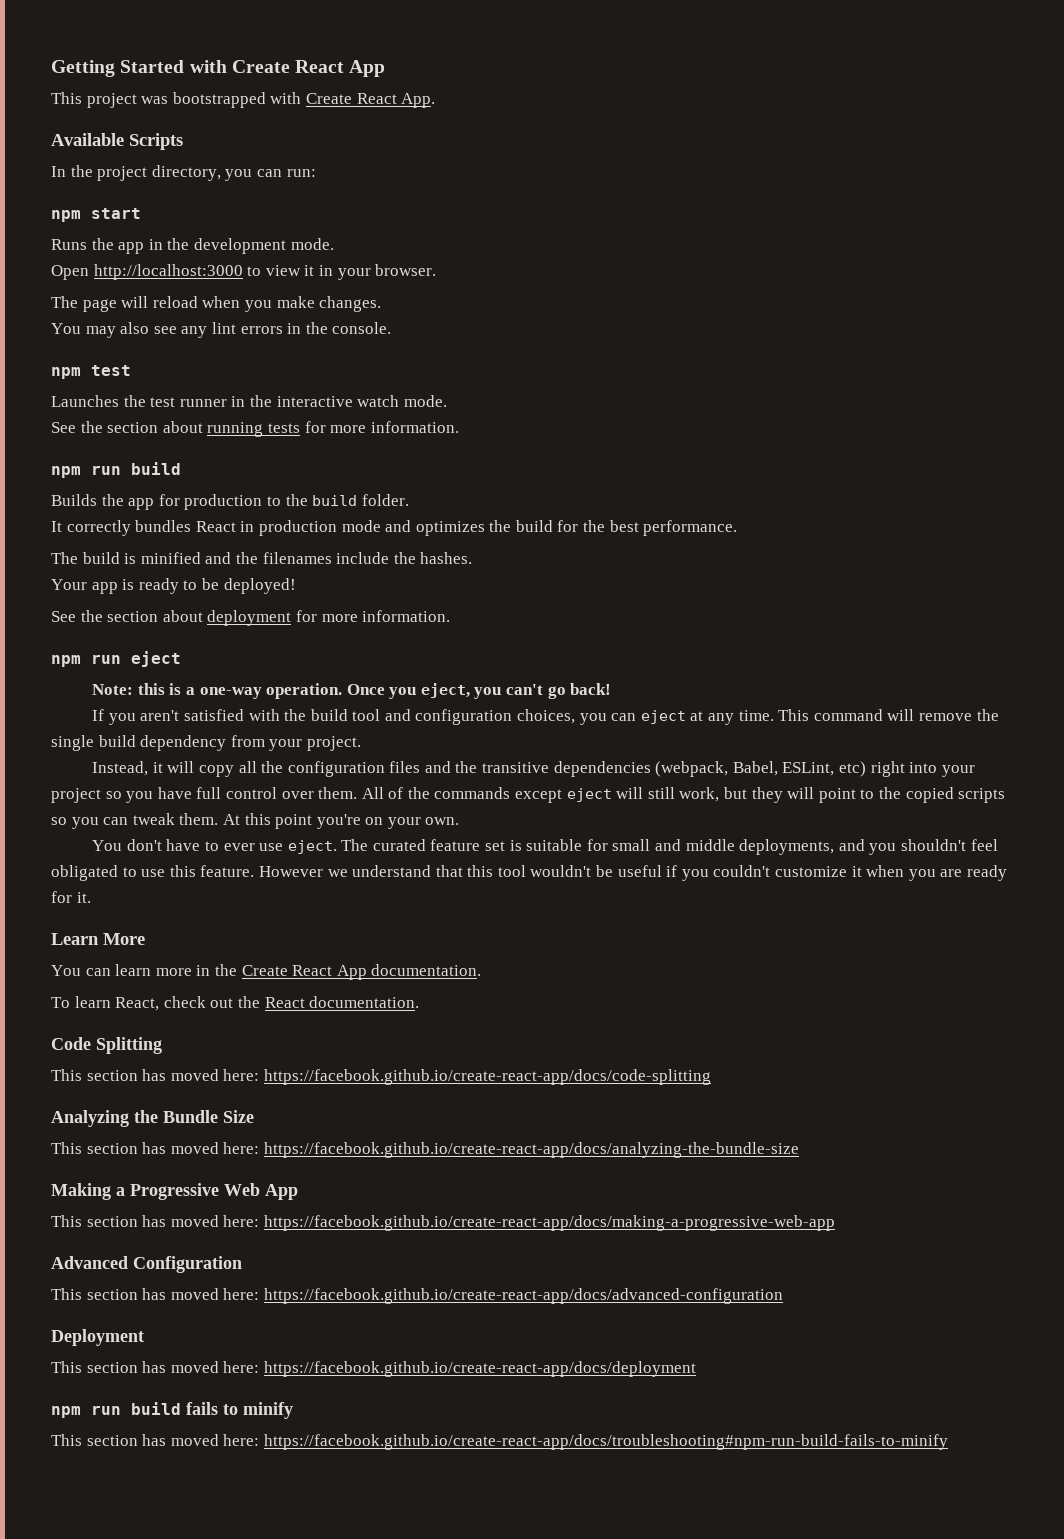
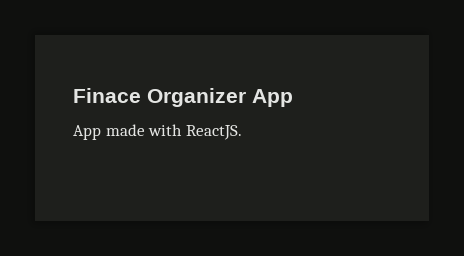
[51,60,386,77] [51,92,436,108] [51,133,183,150] [51,165,316,181] [51,208,141,222] [51,238,334,254] [51,264,437,280] [51,296,382,312] [51,322,392,338] [51,365,131,379] [51,395,447,407] [51,421,459,437] [51,462,181,478] [51,494,409,510] [51,520,738,536] [51,552,473,564] [51,578,296,594] [51,610,451,626] [51,651,181,667] [92,683,612,699] [92,709,999,725] [51,735,361,751] [92,761,975,777] [51,787,1006,803] [51,813,460,829] [92,839,998,855] [51,865,1007,881] [51,891,91,903] [51,933,145,945] [51,964,482,980] [51,996,420,1011] [51,1037,162,1054] [51,1069,711,1085] [51,1110,254,1127] [51,1142,799,1158] [51,1183,298,1200] [51,1215,835,1231] [51,1256,242,1273] [51,1288,783,1304] [51,1329,144,1346] [51,1361,696,1377] [51,1402,293,1419] [51,1434,948,1450] Getting Started with Create React App // This project was bootstrapped with Create React App. // Available Scripts // In the project directory, you can run: // npm start // Runs the app in the development mode. // Open http://localhost:3000 to view it in your browser. // The page will reload when you make changes. // You may also see any lint errors in the console. // npm test // Launches the test runner in the interactive watch mode. // See the section about running tests for more information. // npm run build // Builds the app for production to the build folder. // It correctly bundles React in production mode and optimizes the build for the best performance. // The build is minified and the filenames include the hashes. // Your app is ready to be deployed! // See the section about deployment for more information. // npm run eject // Note: this is a one-way operation. Once you eject, you can't go back! // If you aren't satisfied with the build tool and configuration choices, you can eject at any time. This command will remove the single build dependency from your project. // Instead, it will copy all the configuration files and the transitive dependencies (webpack, Babel, ESLint, etc) right into your project so you have full control over them. All of the commands except eject will still work, but they will point to the copied scripts so you can tweak them. At this point you're on your own. // You don't have to ever use eject. The curated feature set is suitable for small and middle deployments, and you shouldn't feel obligated to use this feature. However we understand that this tool wouldn't be useful if you couldn't customize it when you are ready for it. // Learn More // You can learn more in the Create React App documentation. // To learn React, check out the React documentation. // Code Splitting // This section has moved here: https://facebook.github.io/create-react-app/docs/code-splitting // Analyzing the Bundle Size // This section has moved here: https://facebook.github.io/create-react-app/docs/analyzing-the-bundle-size // Making a Progressive Web App // This section has moved here: https://facebook.github.io/create-react-app/docs/making-a-progressive-web-app // Advanced Configuration // This section has moved here: https://facebook.github.io/create-react-app/docs/advanced-configuration // Deployment // This section has moved here: https://facebook.github.io/create-react-app/docs/deployment // npm run build fails to minify // This section has moved here: https://facebook.github.io/create-react-app/docs/troubleshooting#npm-run-build-fails-to-minify -> [73,88,293,107] [73,124,242,140] Finace Organizer App // App made with ReactJS.

